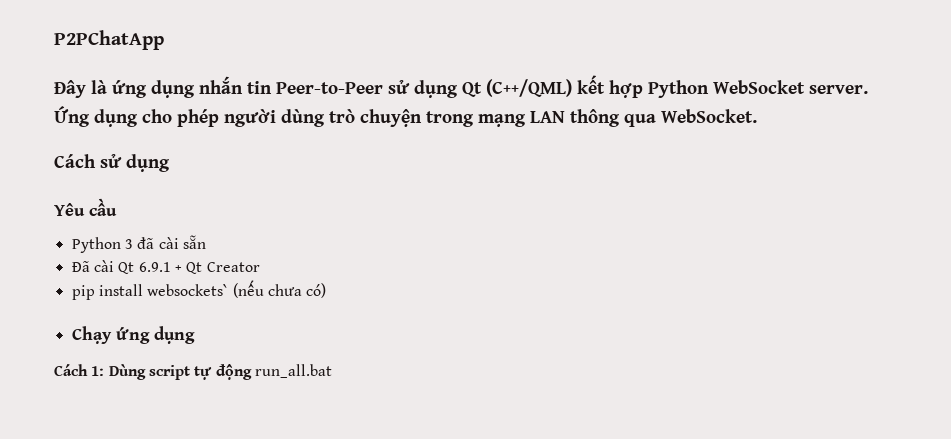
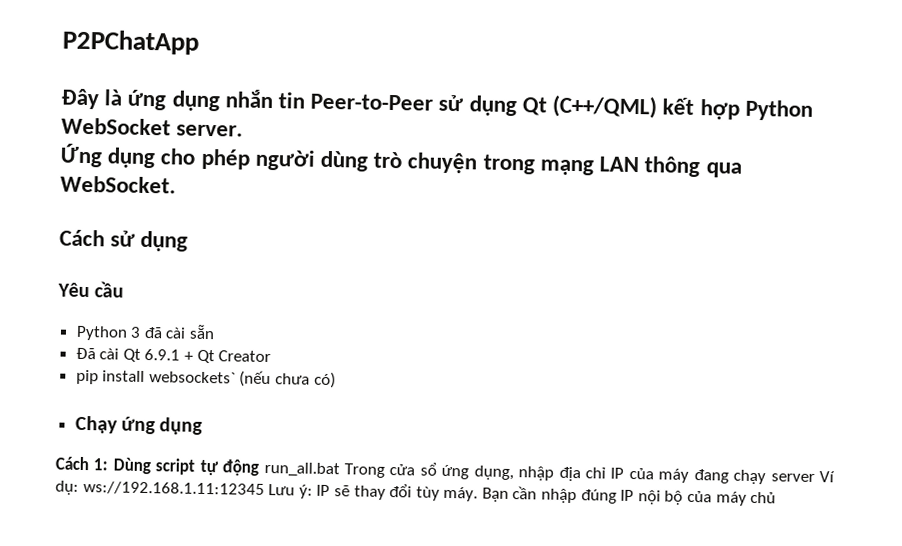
(332, 371) none -> [344,462,836,485] [55,480,777,506] Trong cửa sổ ứng dụng, nhập địa chỉ IP của máy đang chạy server Ví dụ: ws://192.168.1.11:12345 Lưu ý: IP sẽ thay đổi tùy máy. Bạn cần nhập đúng IP nội bộ của máy chủ

